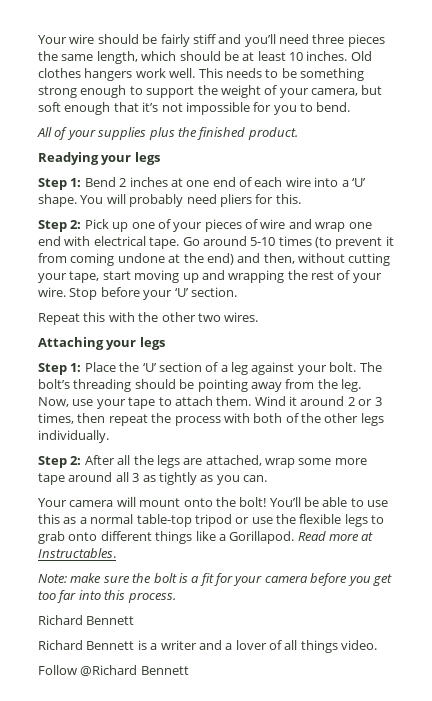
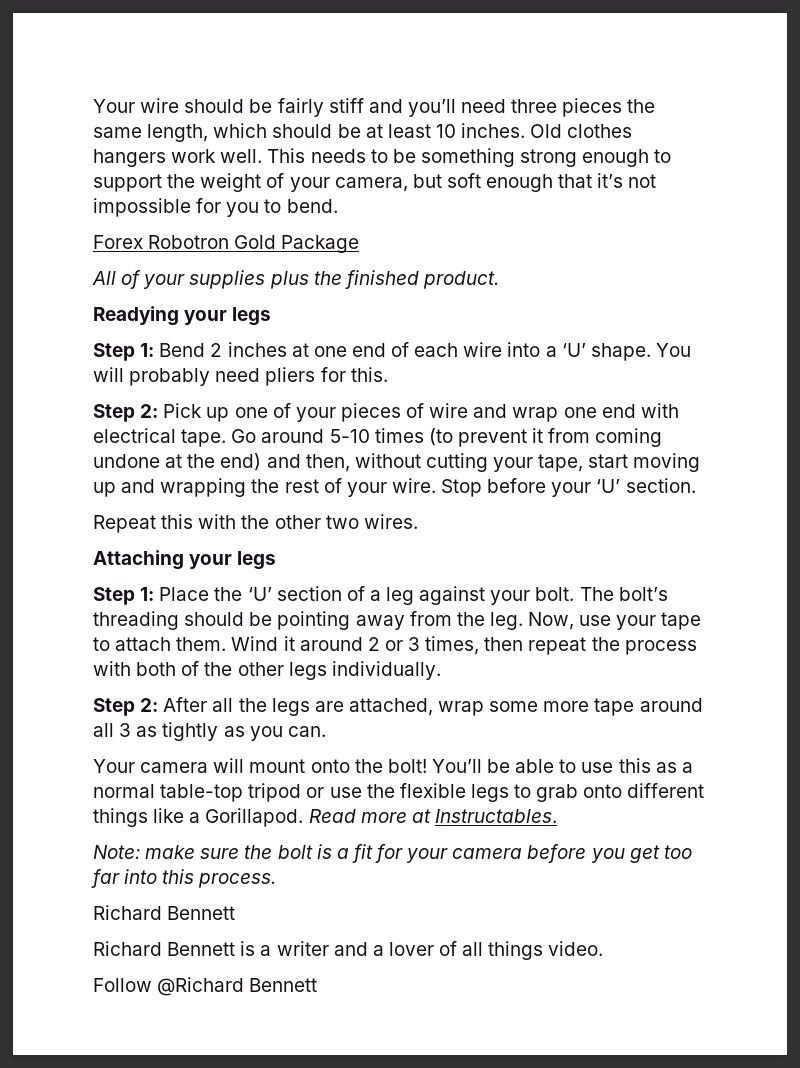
(351, 107) none -> [93,235,360,253] // Forex Robotron Gold Package

